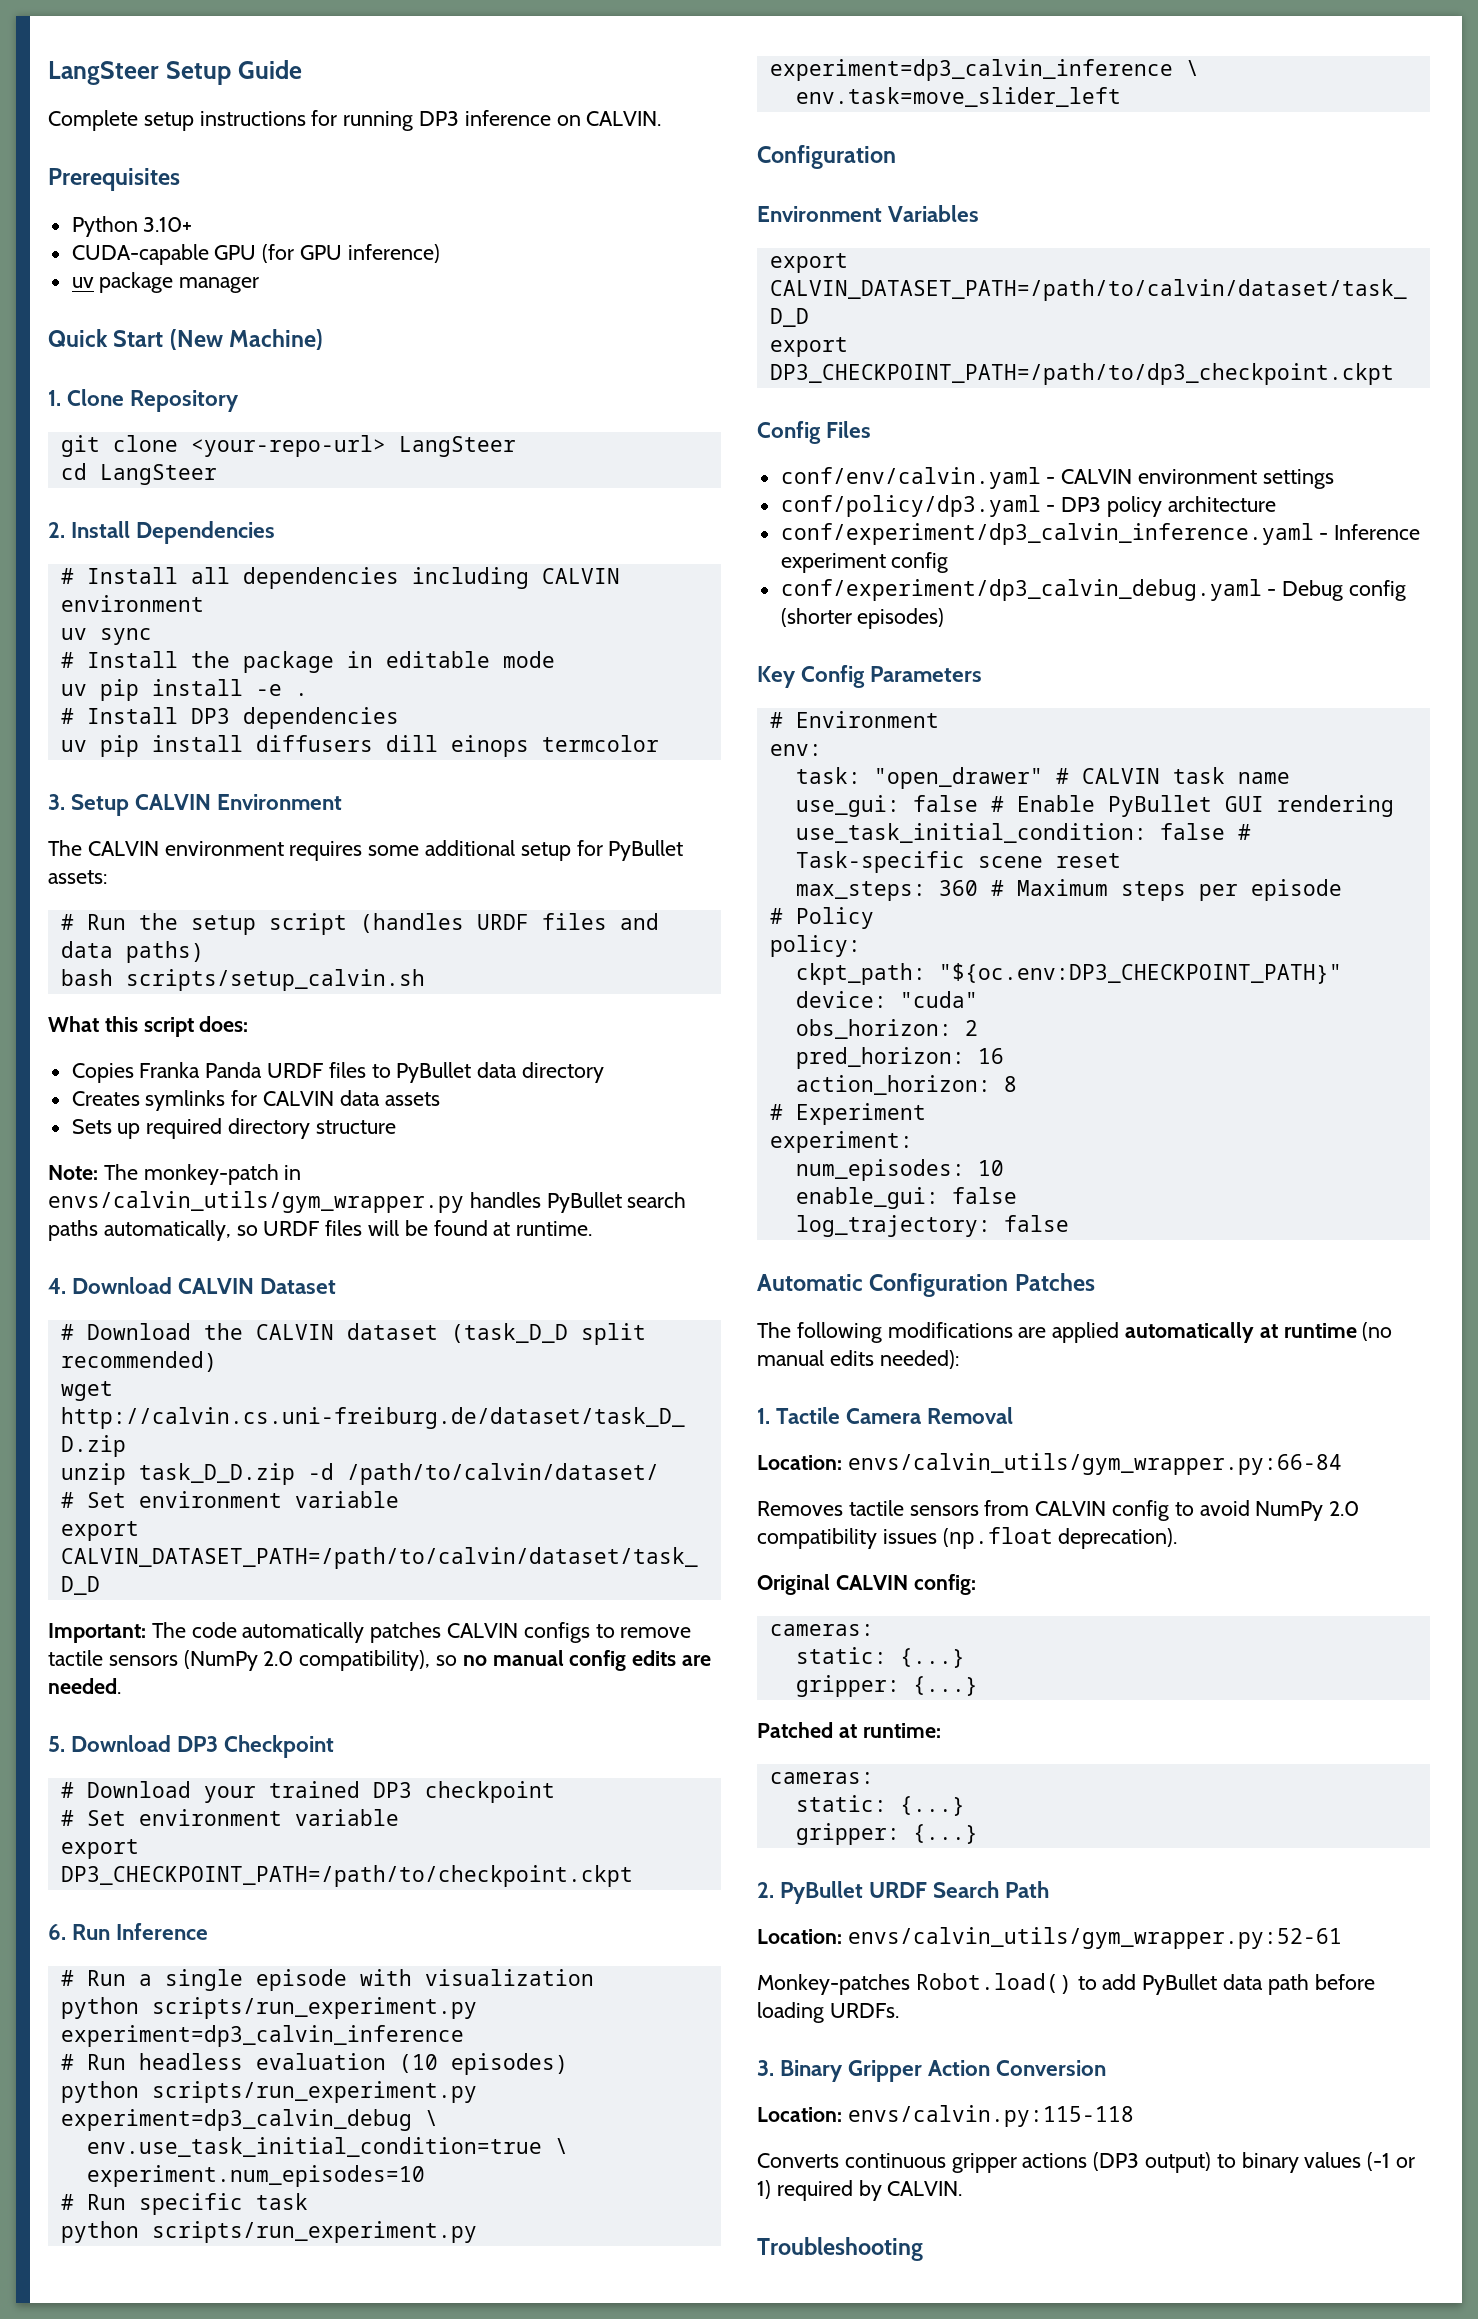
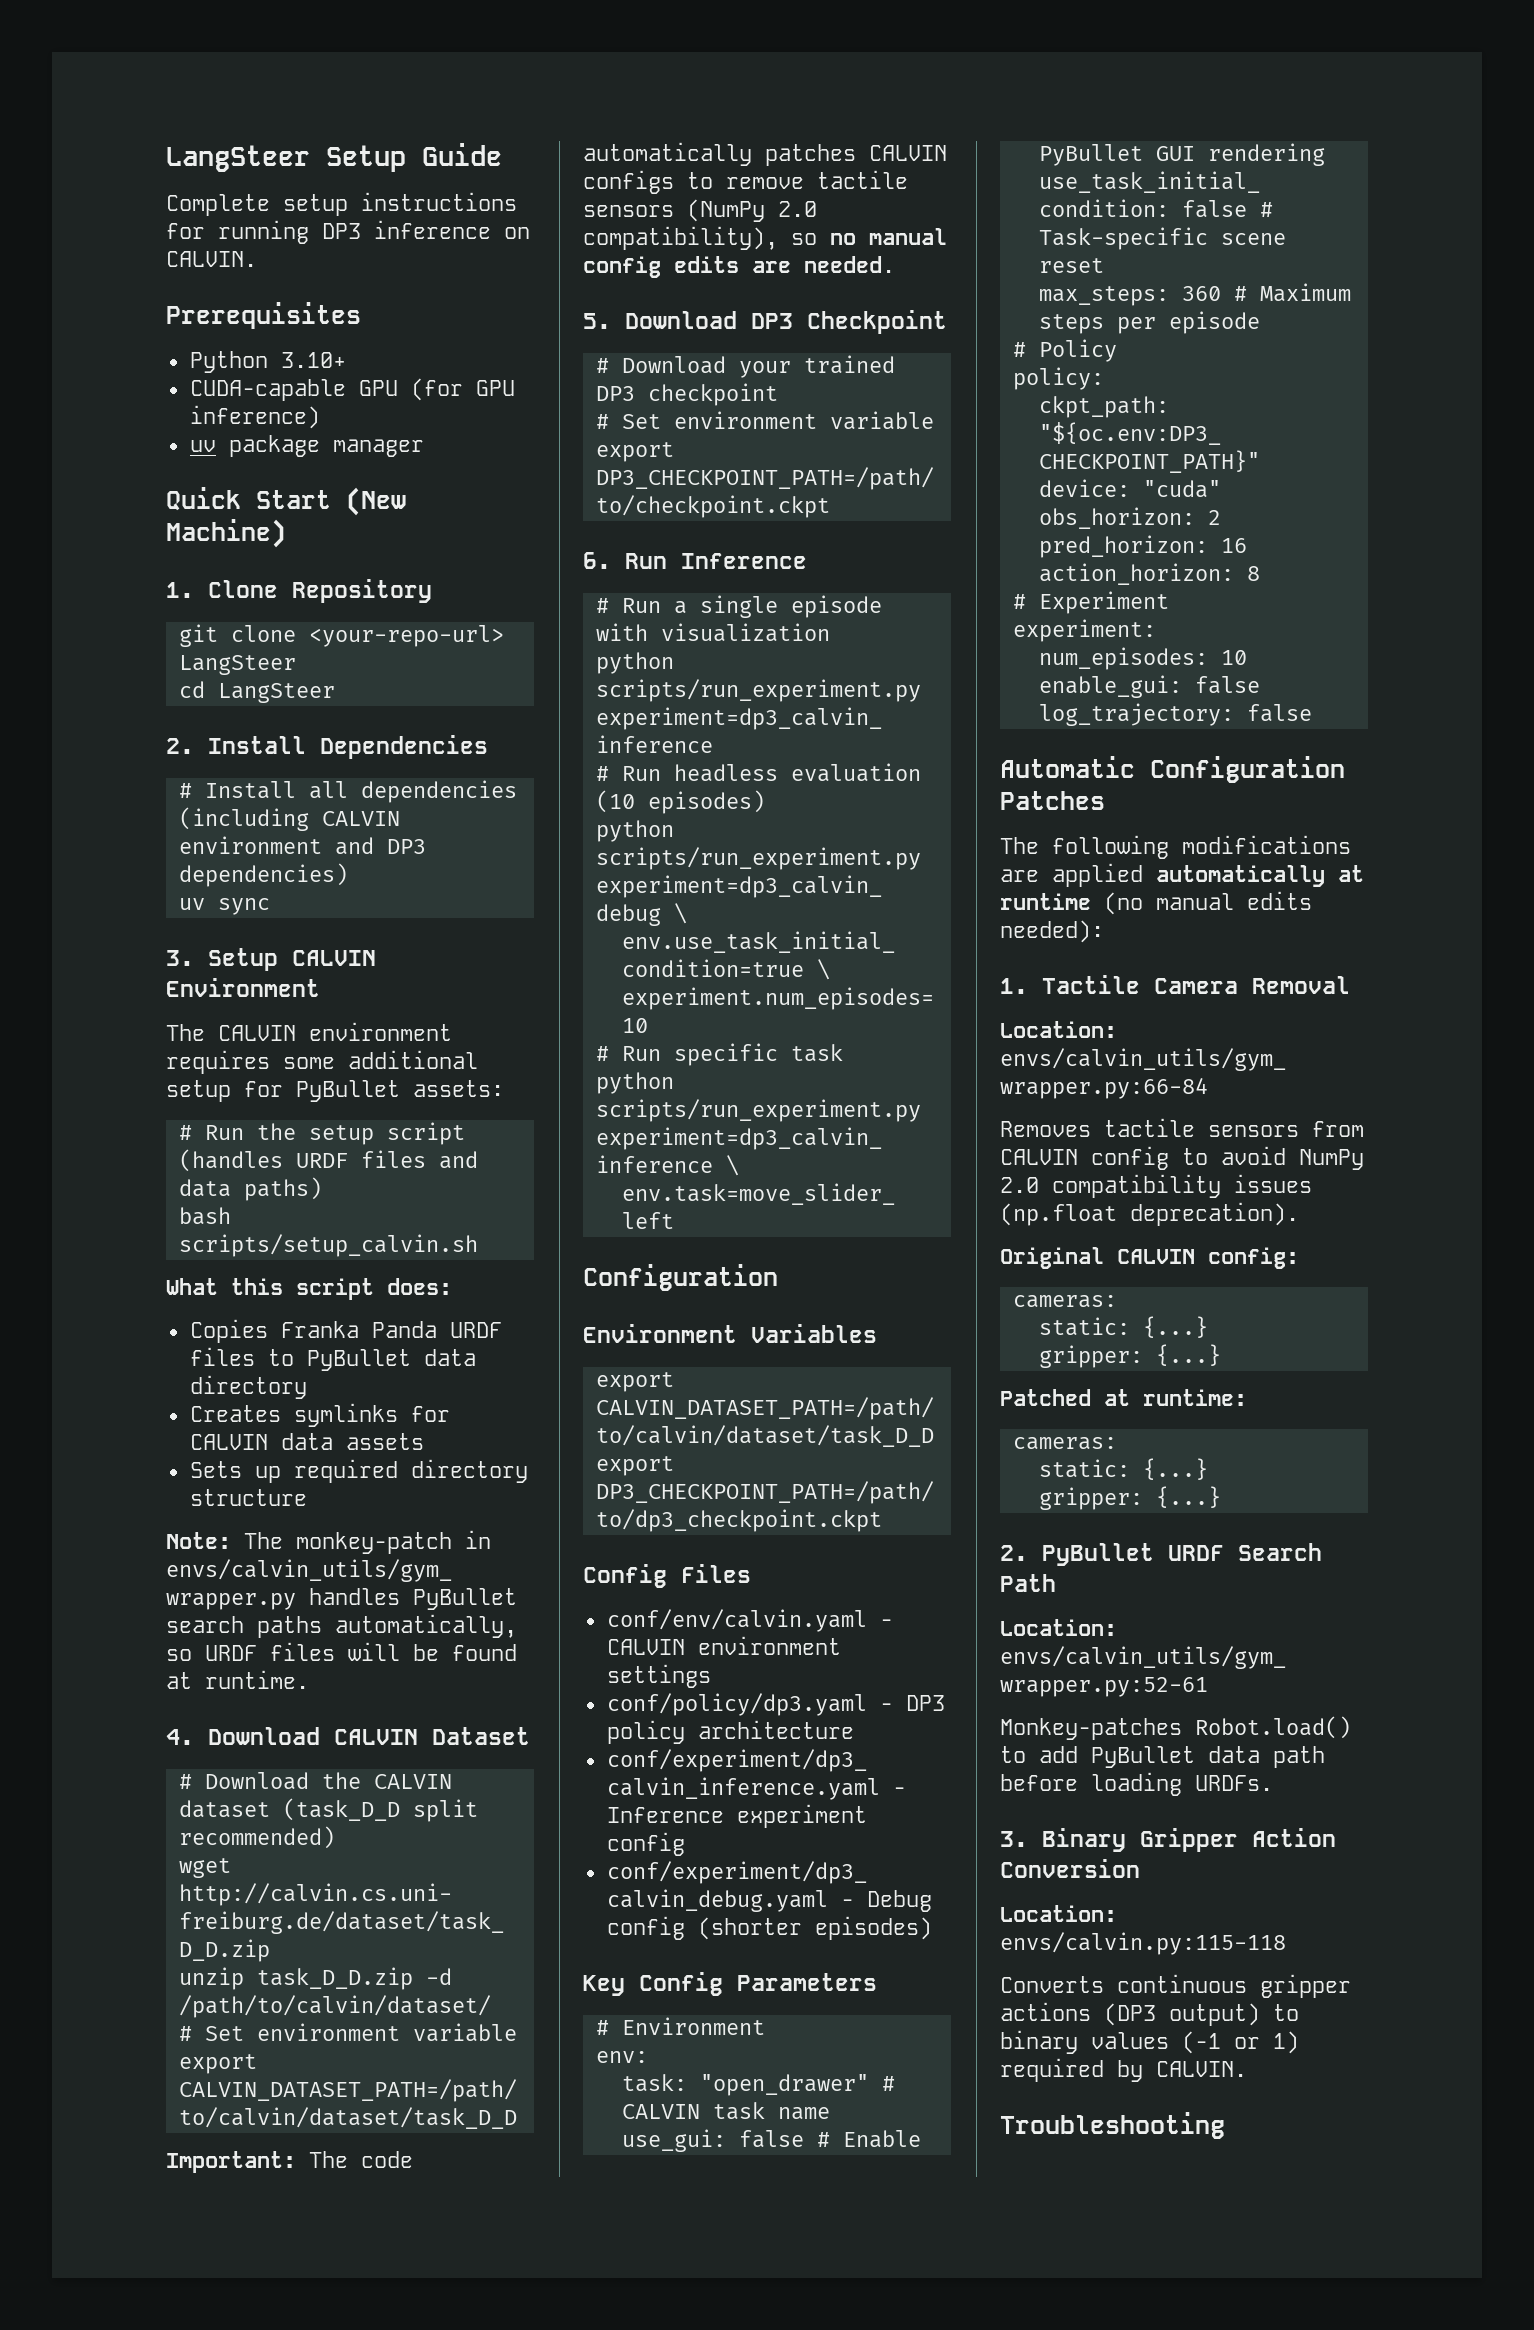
[411,567,620,589] [60,595,204,612] including CALVIN environment -> [178,807,400,831] [178,836,426,855] [178,863,348,887] (including CALVIN environment and DP3 dependencies)
[60,651,555,673] [60,679,308,701] [60,707,399,729] [60,735,659,757] // # Install the package in editable mode // uv pip install -e . // # Install DP3 dependencies // uv pip install diffusers dill einops termcolor -> (270, 906) none

